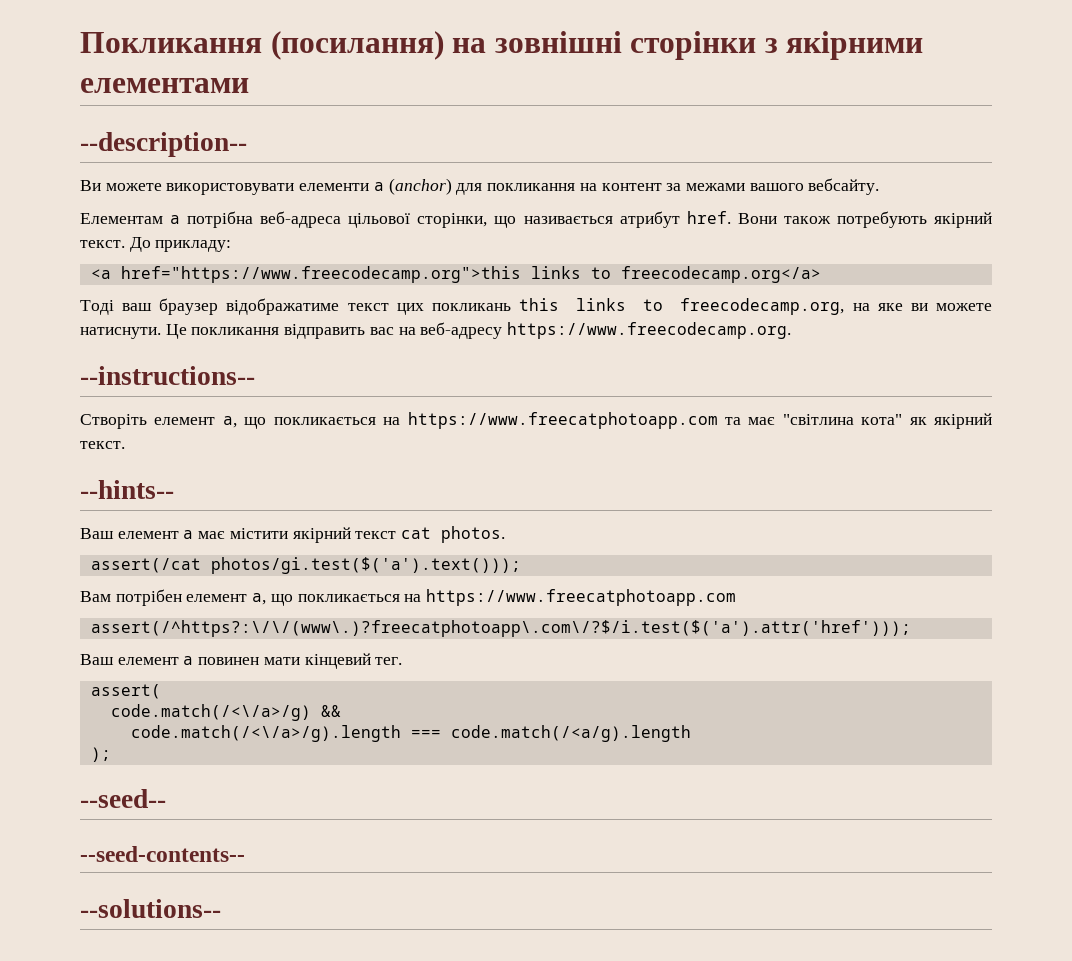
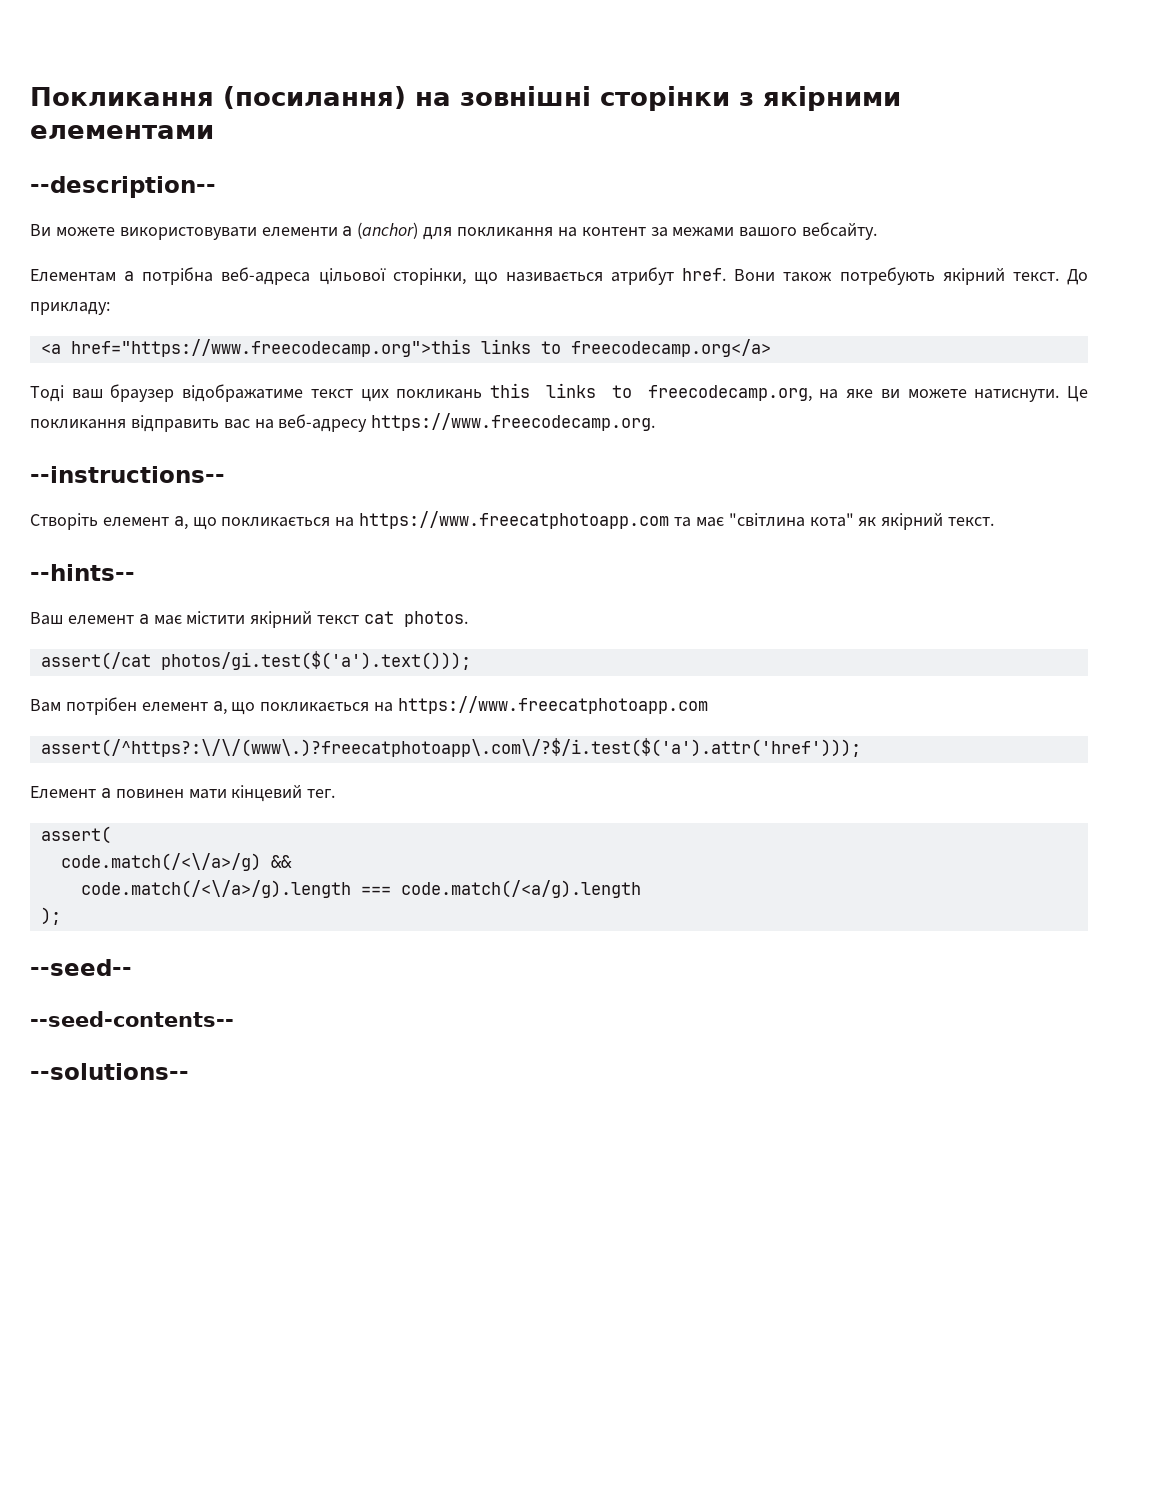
[80,654,179,665] Ваш елемент -> [30,786,96,799] Елемент

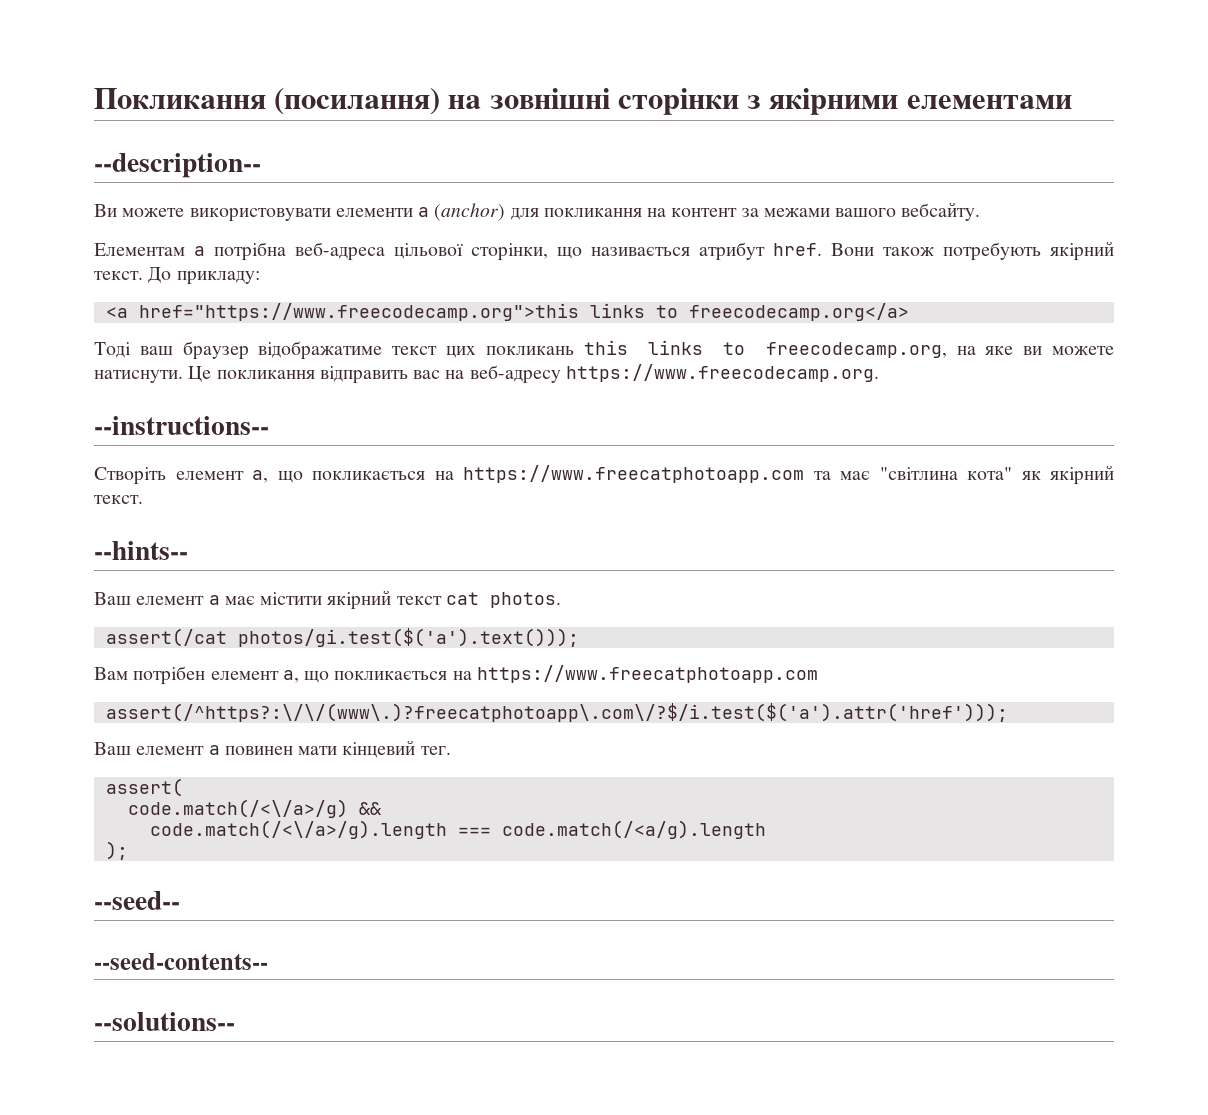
[30,786,96,799] Елемент -> [94,742,205,755] Ваш елемент

